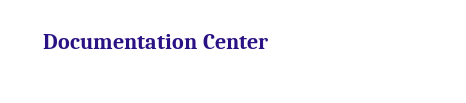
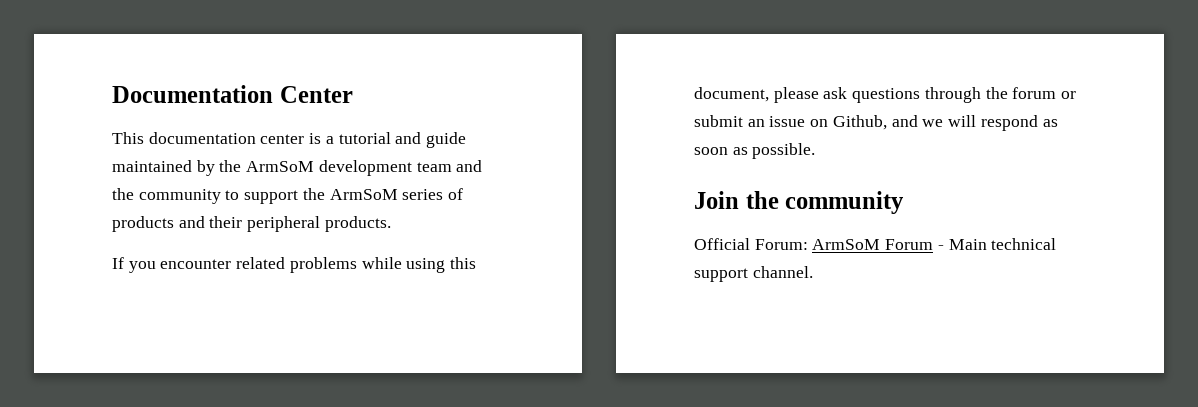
(268, 41) none -> [112,132,467,148] [112,160,483,176] [112,188,464,204] [112,216,391,232] [112,257,477,273] [694,87,1077,103] [694,115,1058,131] [694,143,816,159] [694,191,905,214] [694,238,1057,250] [694,266,813,282] // This documentation center is a tutorial and guide maintained by the ArmSoM development team and the community to support the ArmSoM series of products and their peripheral products. // If you encounter related problems while using this document, please ask questions through the forum or submit an issue on Github, and we will respond as soon as possible. // Join the community // Official Forum: ArmSoM Forum - Main technical support channel.

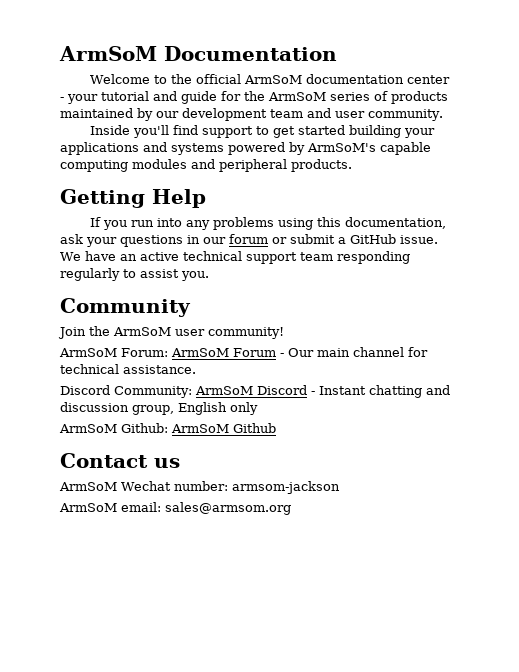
(112, 94) none -> [59,46,157,61] ArmSoM
[279,86,353,103] [112,132,467,148] [112,160,483,176] [112,188,299,204] Center // This documentation center is a tutorial and guide maintained by the ArmSoM development team and the community to support -> [89,74,450,84] [60,91,241,104] // Welcome to the official ArmSoM documentation center - your tutorial and guide for
[178,216,243,228] and their -> [60,108,443,121] [89,125,435,138] [60,142,431,155] [60,159,215,172] maintained by our development team and user community. // Inside you'll find support to get started building your applications and systems powered by ArmSoM's capable computing modules and
(391, 224) none -> [60,189,206,208] // Getting Help
[160,257,477,273] [694,87,1077,103] [694,115,1058,131] [694,143,816,159] [694,191,905,214] [694,238,1057,250] [694,266,813,282] encounter related problems while using this document, please ask questions through the forum or submit an issue on Github, and we will respond as soon as possible. // Join the community // Official Forum: ArmSoM Forum - Main technical support channel. -> [130,217,446,230] [60,234,438,247] [60,251,410,264] [60,268,209,281] [60,298,191,317] [58,326,284,339] [59,347,428,357] [60,364,196,374] [60,385,450,398] [60,402,258,415] [59,423,276,433] [60,453,180,468] [59,481,340,494] [59,502,291,515] run into any problems using this documentation, ask your questions in our forum or submit a GitHub issue. We have an active technical support team responding regularly to assist you. // Community // Join the ArmSoM user community! // ArmSoM Forum: ArmSoM Forum - Our main channel for technical assistance. // Discord Community: ArmSoM Discord - Instant chatting and discussion group, English only // ArmSoM Github: ArmSoM Github // Contact us // ArmSoM Wechat number: armsom-jackson // ArmSoM email: sales@armsom.org

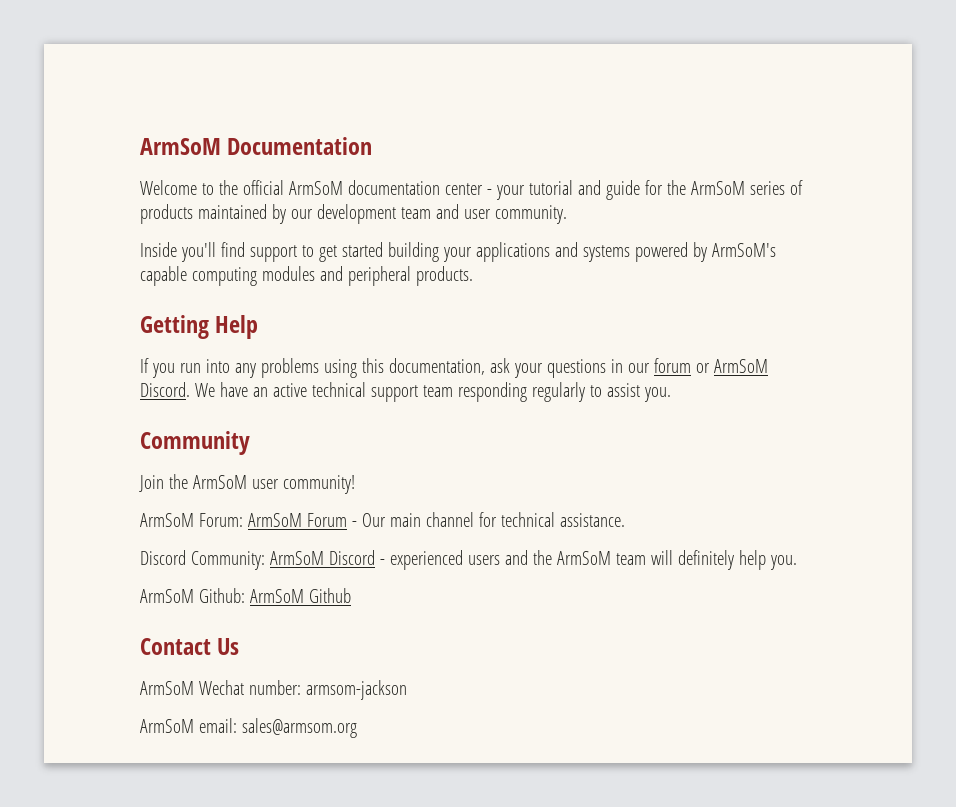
[290,234,438,244] submit a GitHub issue. -> [713,359,768,373] [140,382,190,397] ArmSoM Discord.
[319,385,450,398] [60,402,258,415] Instant chatting and discussion group, English only -> [389,550,797,570] experienced users and the ArmSoM team will definitely help you.
[154,458,180,468] us -> [217,638,240,655] Us

